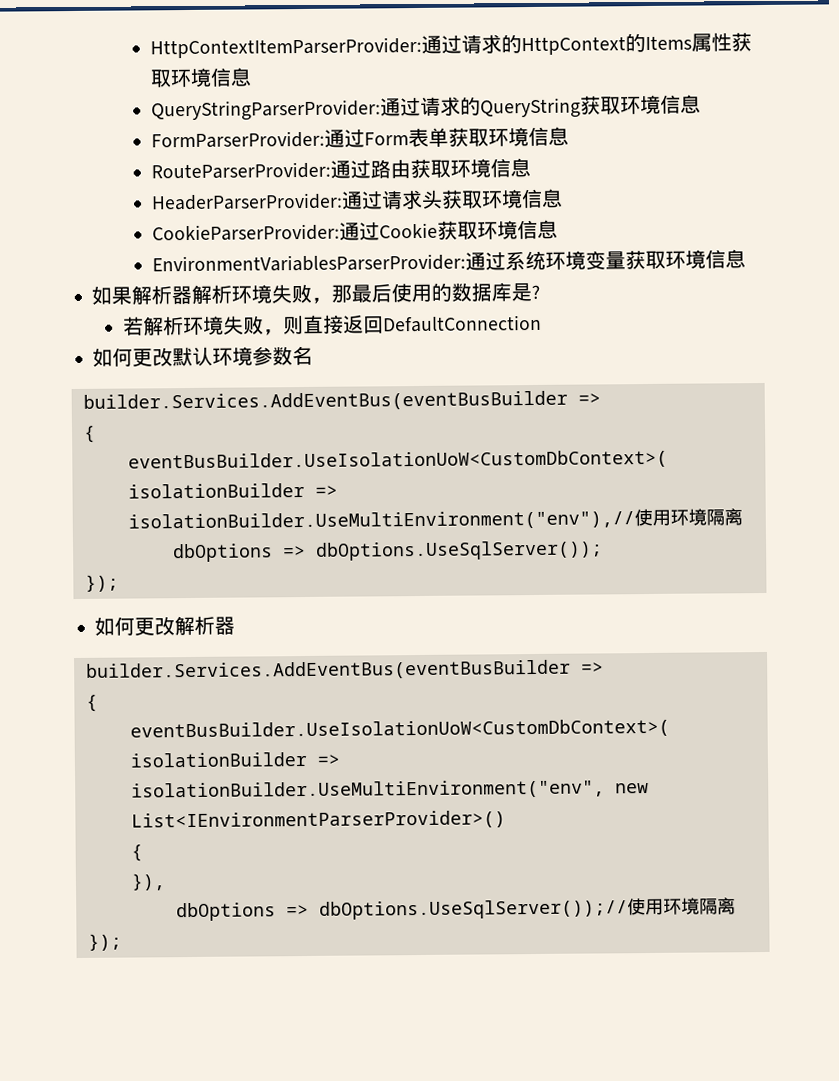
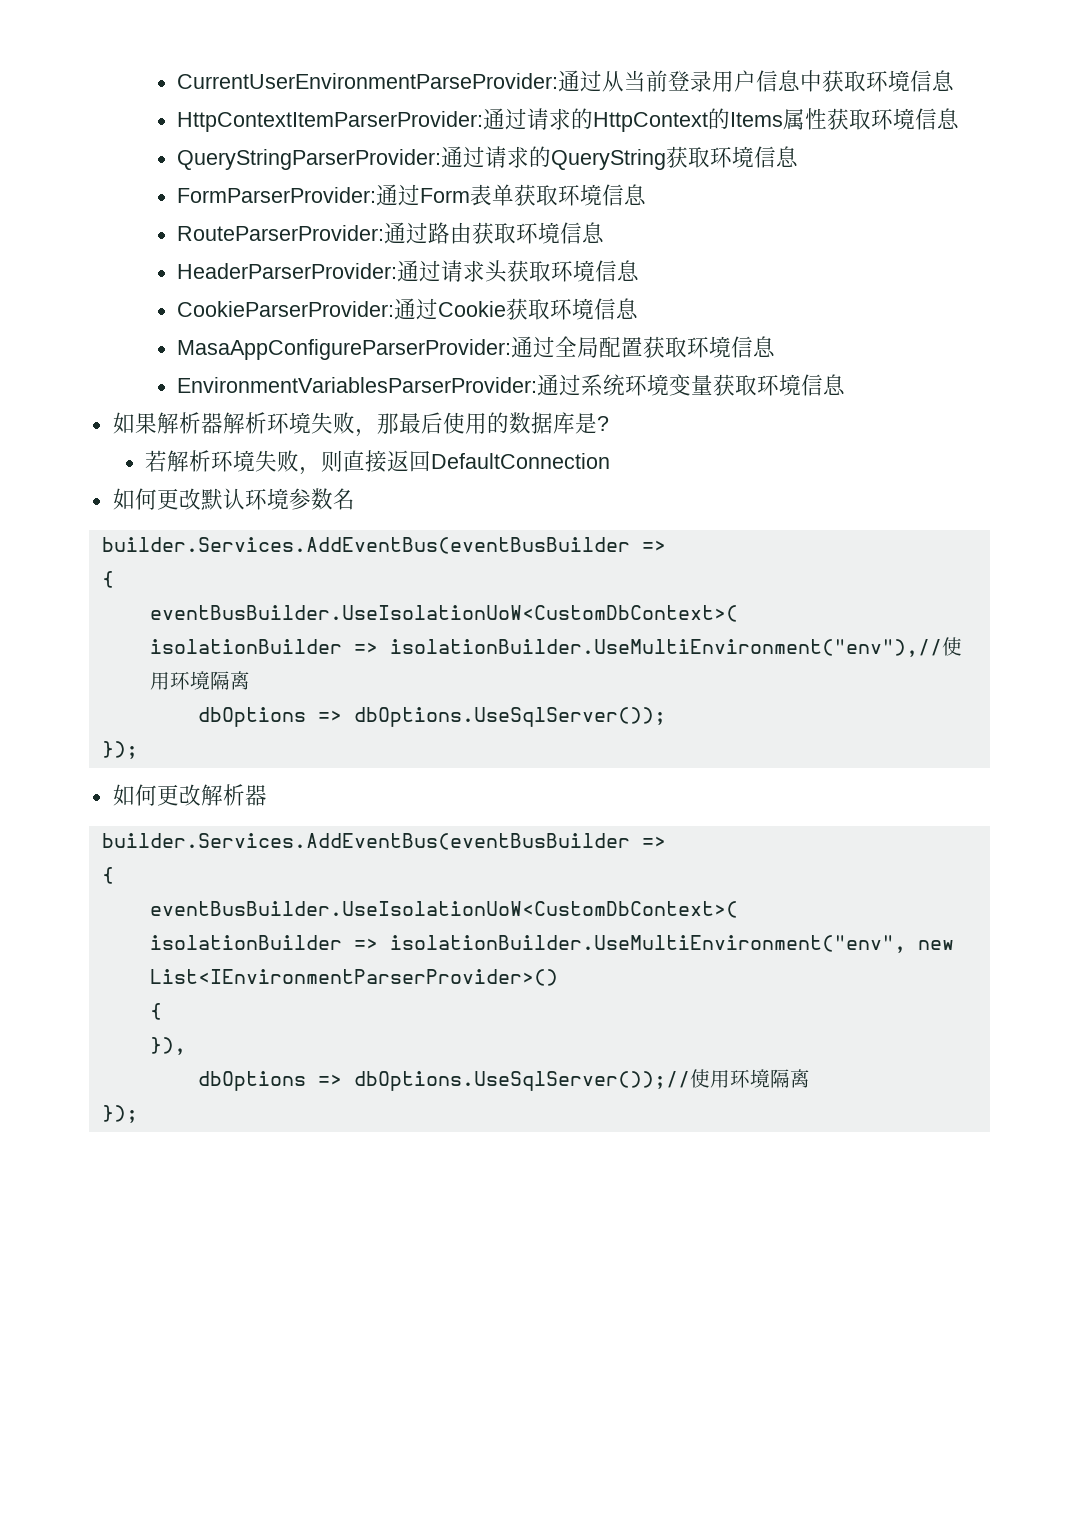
(149, 47) none -> [177,70,955,92] CurrentUserEnvironmentParseProvider:通过从当前登录用户信息中获取环境信息 //
(558, 229) none -> [177,336,776,360] // MasaAppConfigureParserProvider:通过全局配置获取环境信息

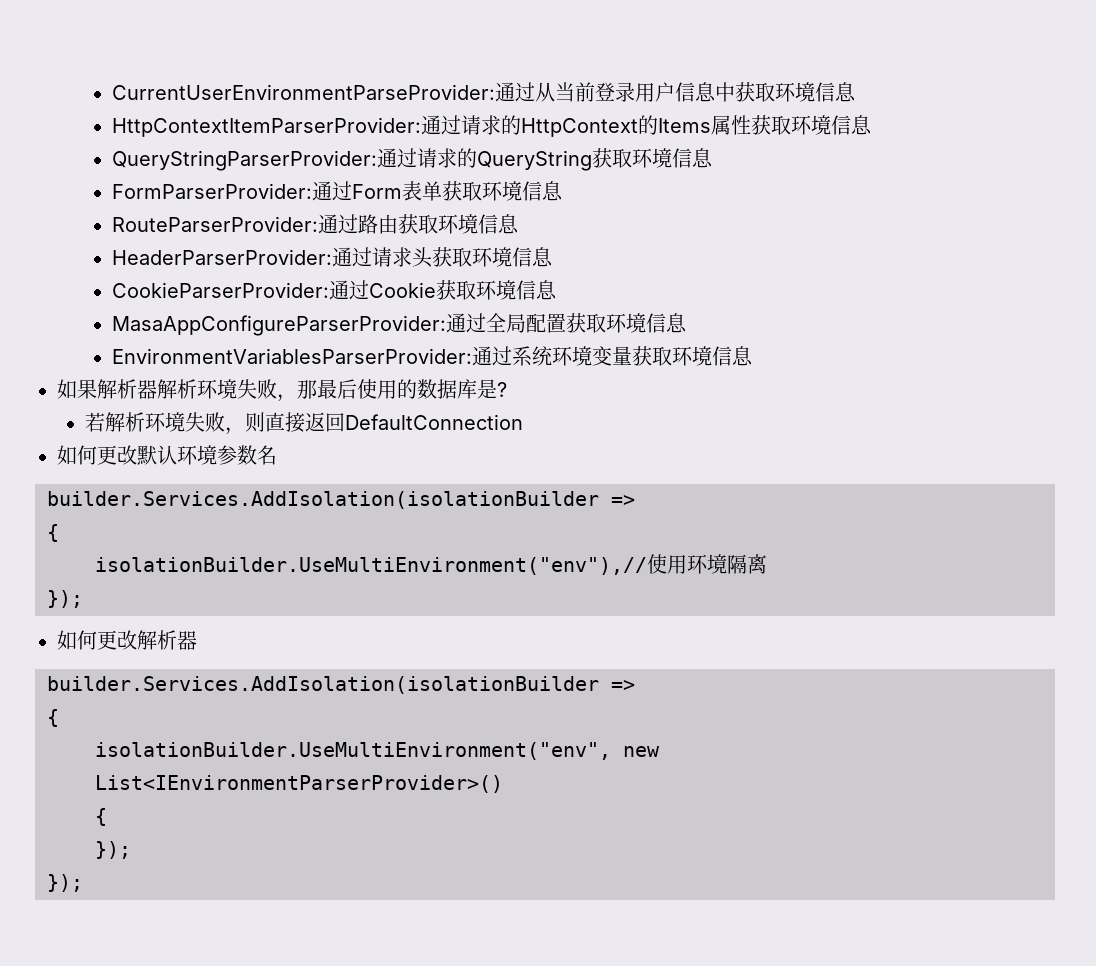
[101,537,666,554] [101,571,114,588] [149,605,738,622] [149,639,378,654] builder.Services.AddEventBus(eventBusBuilder => // { // eventBusBuilder.UseIsolationUoW<CustomDbContext>( // isolationBuilder => -> [47,491,635,509] [47,524,59,542] builder.Services.AddIsolation(isolationBuilder => // { //
[197,707,666,727] // dbOptions => dbOptions.UseSqlServer()); -> (767, 564) none
[101,833,666,850] [101,867,114,884] [149,901,738,918] [149,935,378,950] builder.Services.AddEventBus(eventBusBuilder => // { // eventBusBuilder.UseIsolationUoW<CustomDbContext>( // isolationBuilder => -> [47,676,635,694] [47,709,59,727] builder.Services.AddIsolation(isolationBuilder => // { //
[149,1037,186,1055] [197,1069,810,1091] }), // dbOptions => dbOptions.UseSqlServer());//使用环境隔离 -> [95,841,131,859] });

